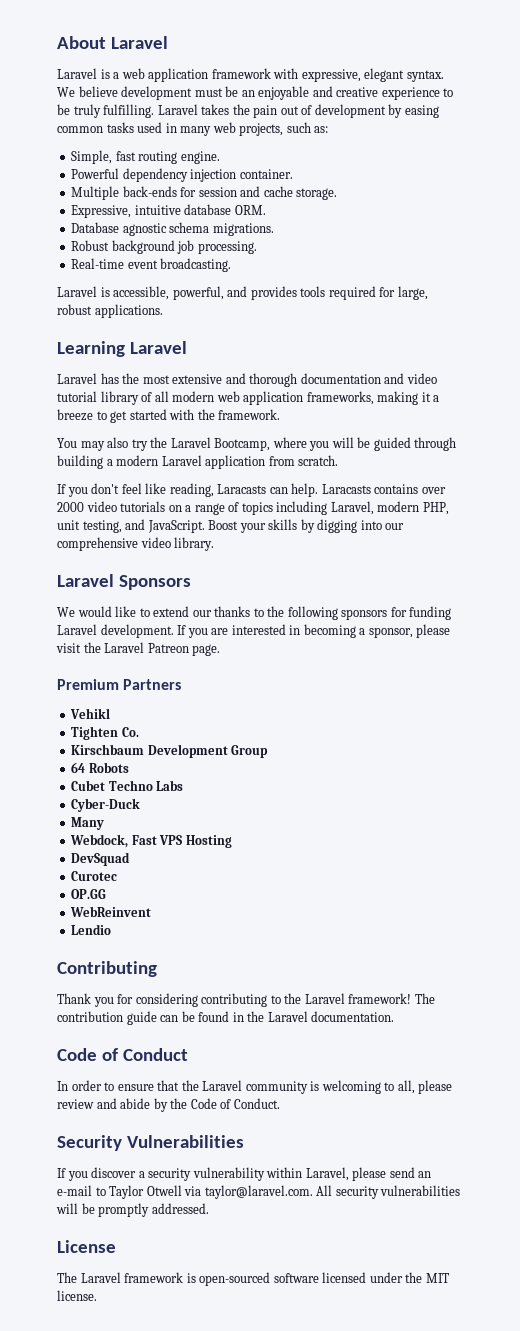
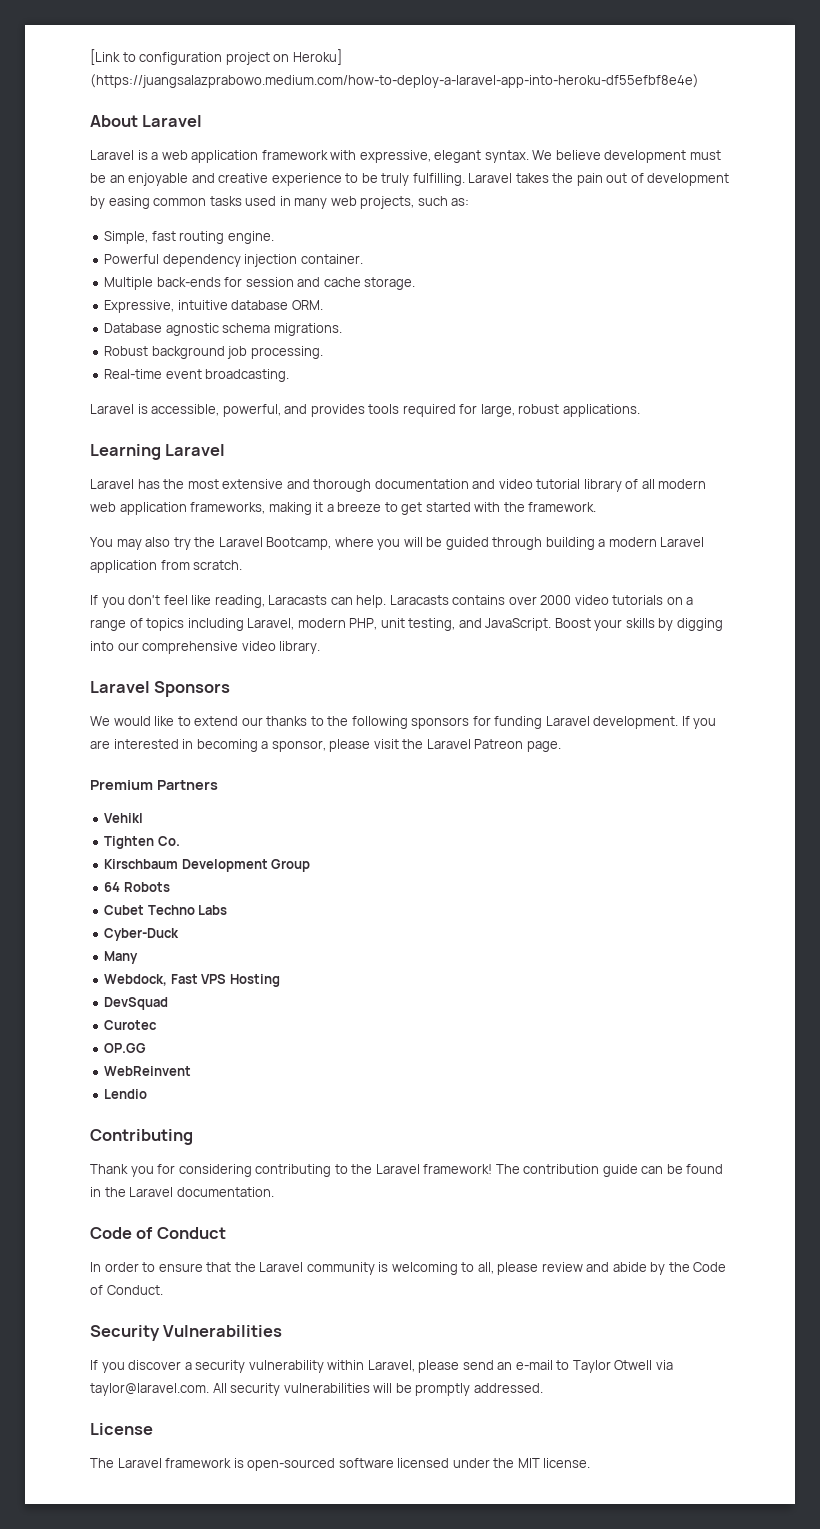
(57, 42) none -> [90,49,342,65] [90,74,699,88] [Link to configuration project on Heroku] (https://juangsalazprabowo.medium.com/how-to-deploy-a-laravel-app-into-heroku-df55efbf8e4e) //

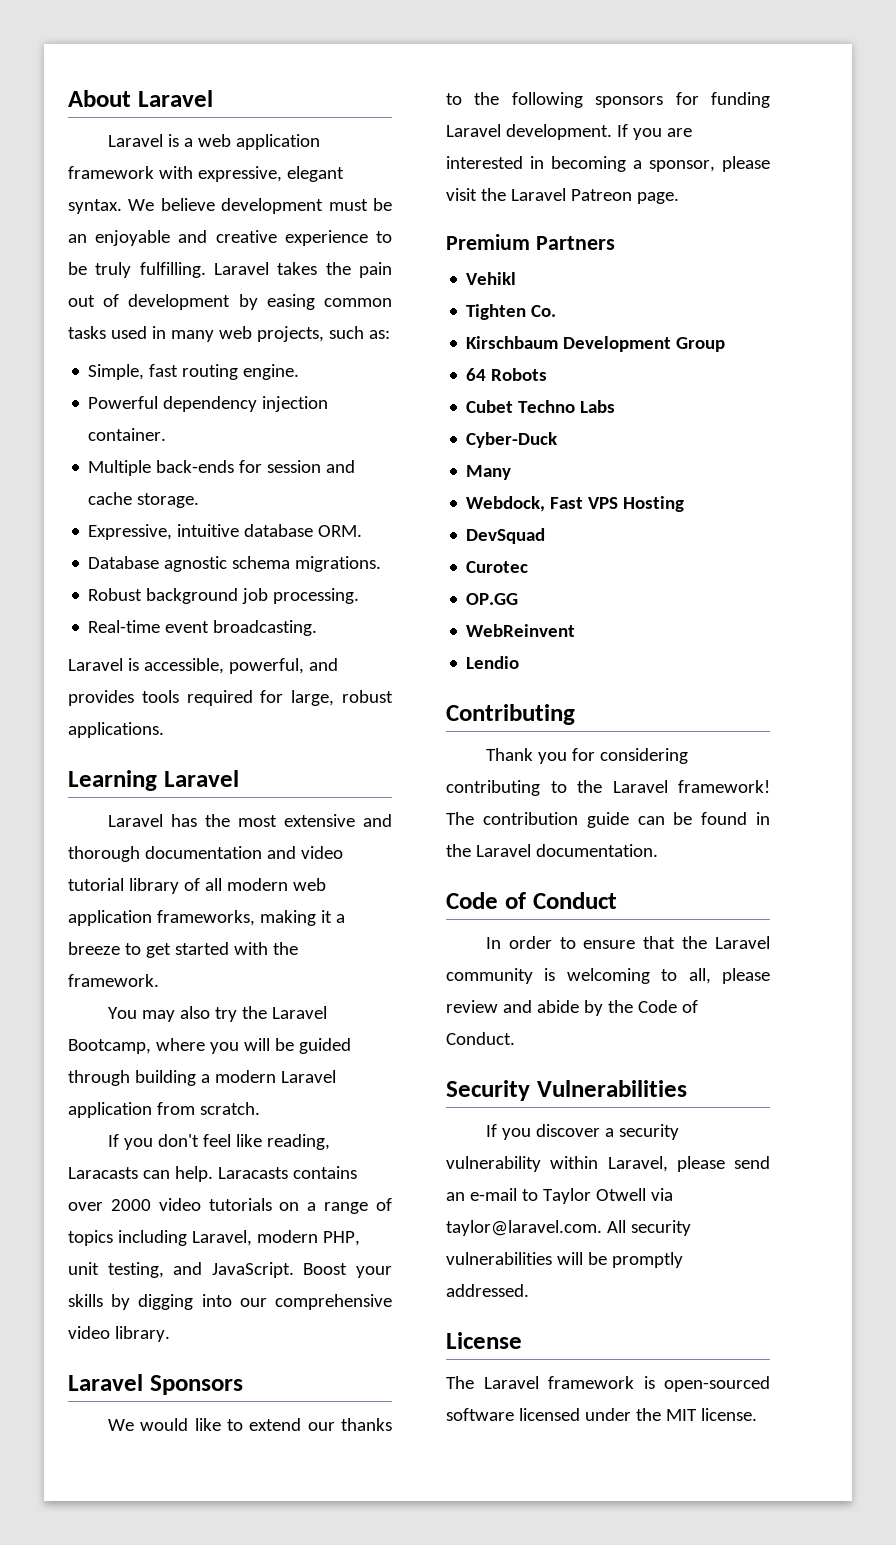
[90,49,342,65] [90,74,699,88] [Link to configuration project on Heroku] (https://juangsalazprabowo.medium.com/how-to-deploy-a-laravel-app-into-heroku-df55efbf8e4e) // -> (68, 98) none

